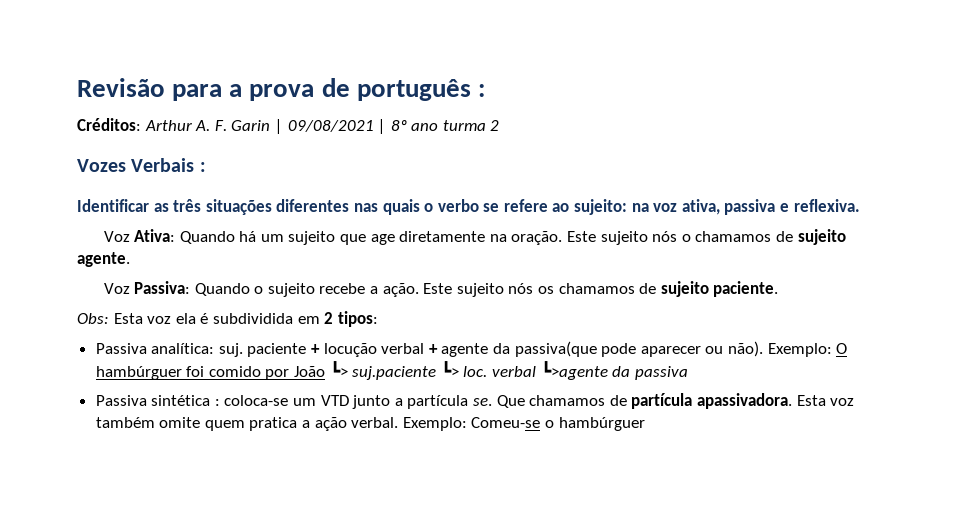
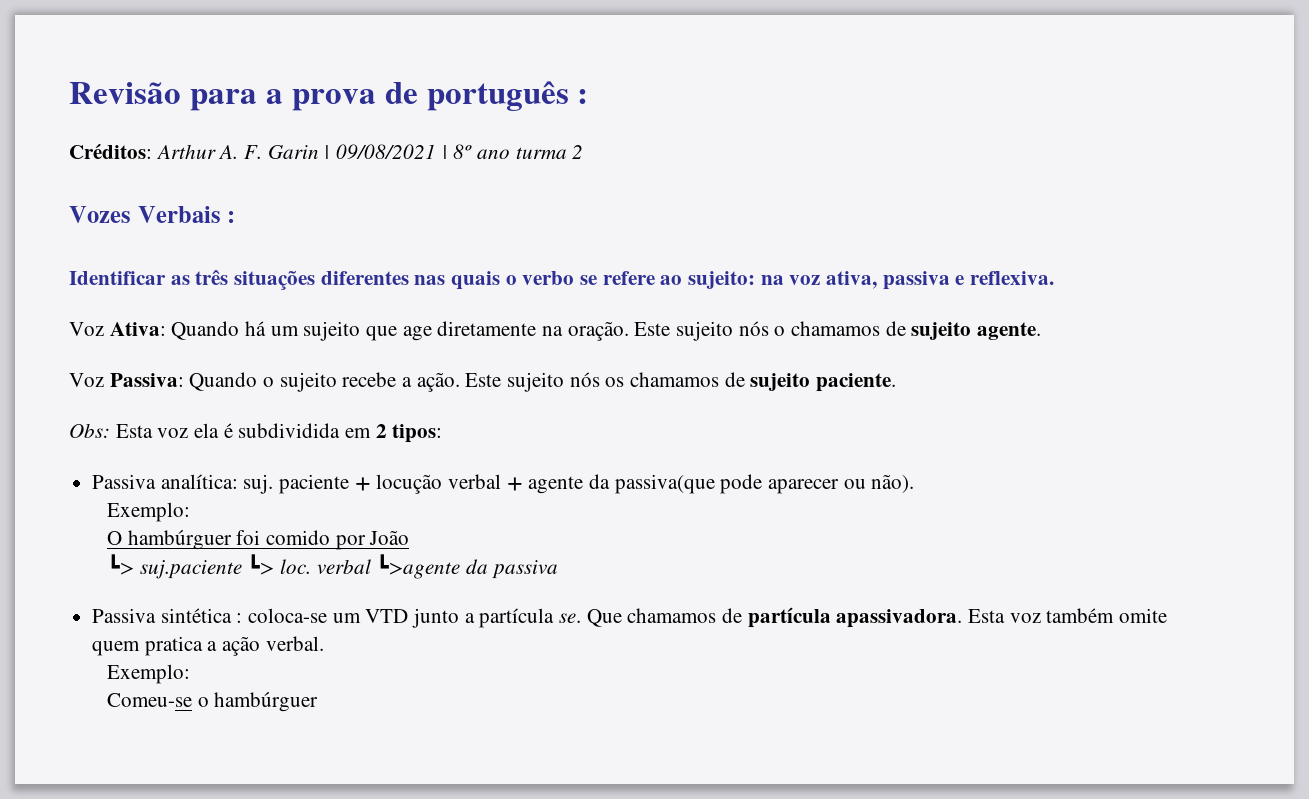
[767,343,832,357] Exemplo: -> [107,502,191,522] // Exemplo: //
(326, 371) none -> (410, 537) //
[402,417,467,431] Exemplo: -> [107,664,191,684] // Exemplo: //

